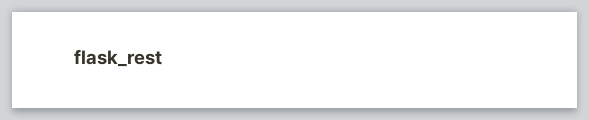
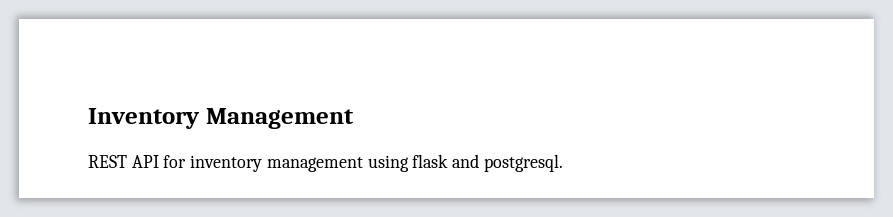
[74,49,162,67] flask_rest -> [88,108,354,129] [88,154,563,172] Inventory Management // REST API for inventory management using flask and postgresql.

